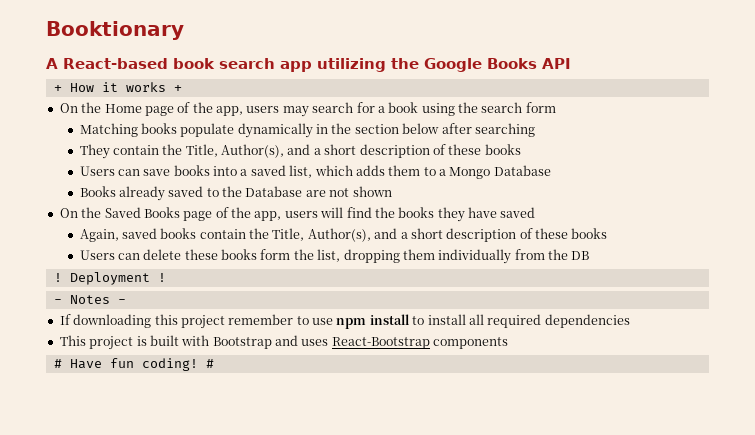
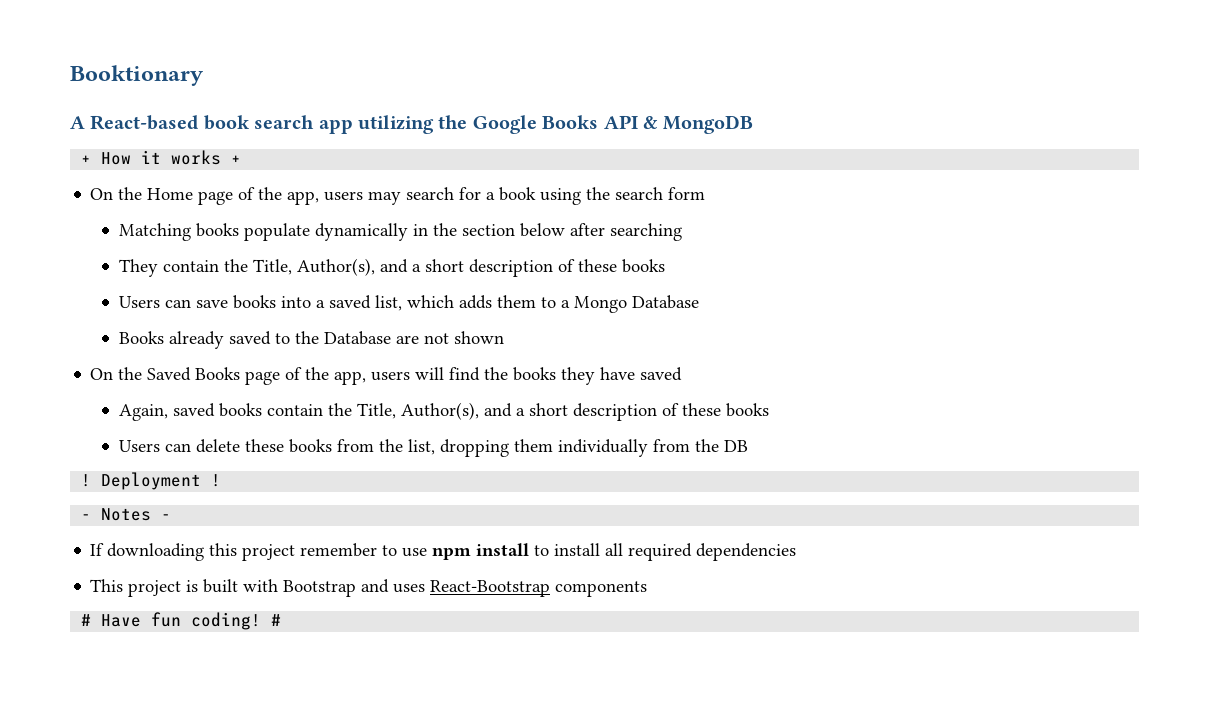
(571, 63) none -> [642,115,754,134] & MongoDB
[260,249,291,260] form -> [336,439,374,452] from

